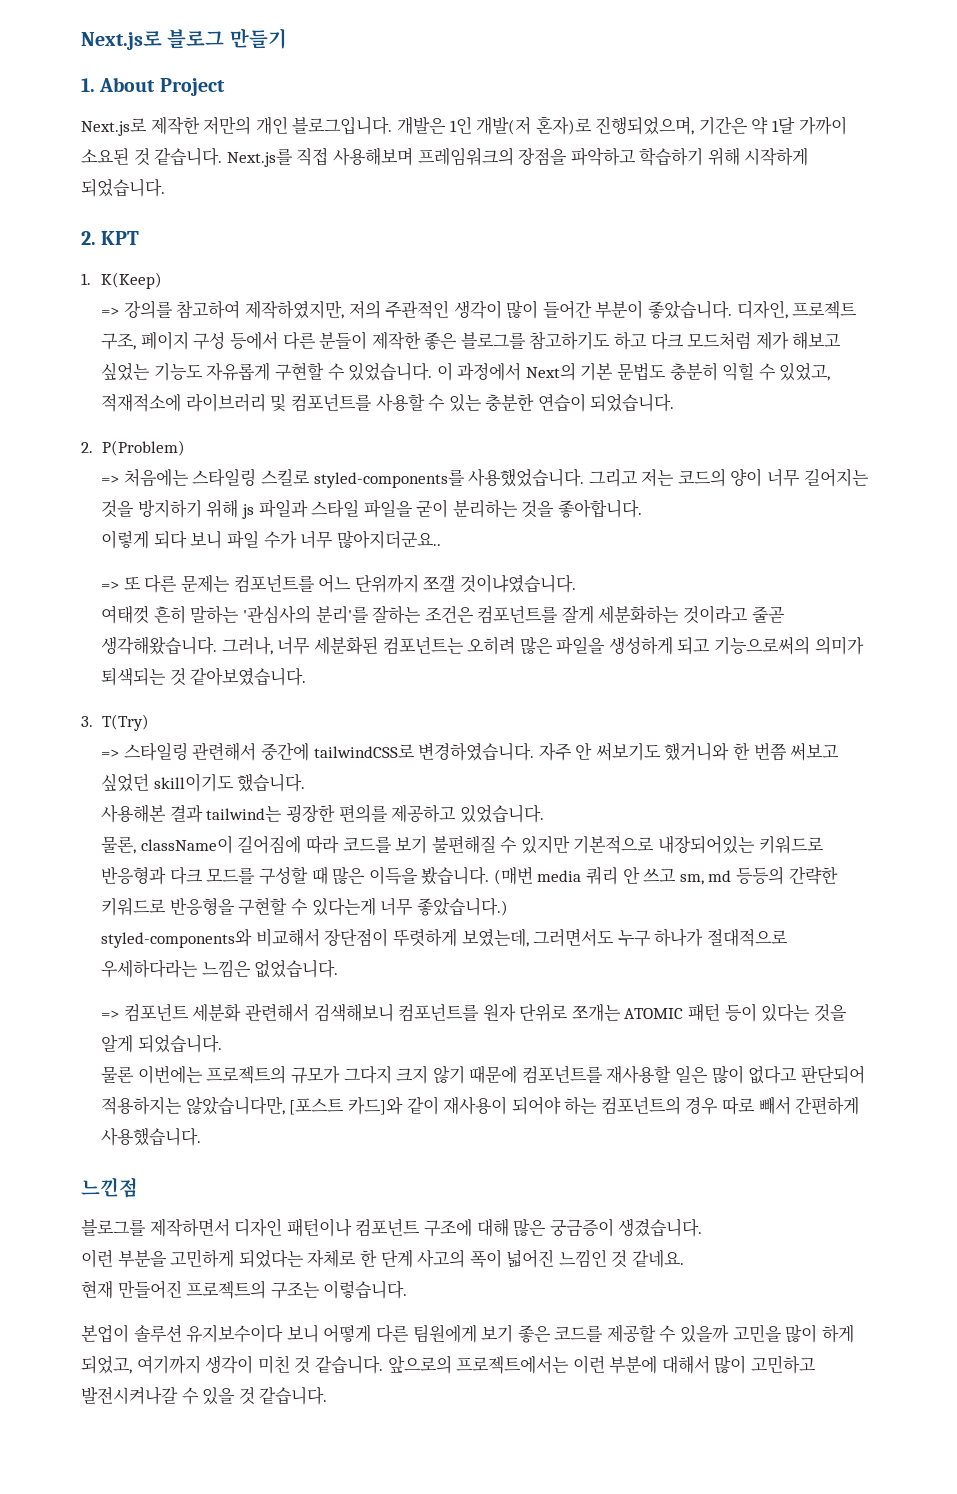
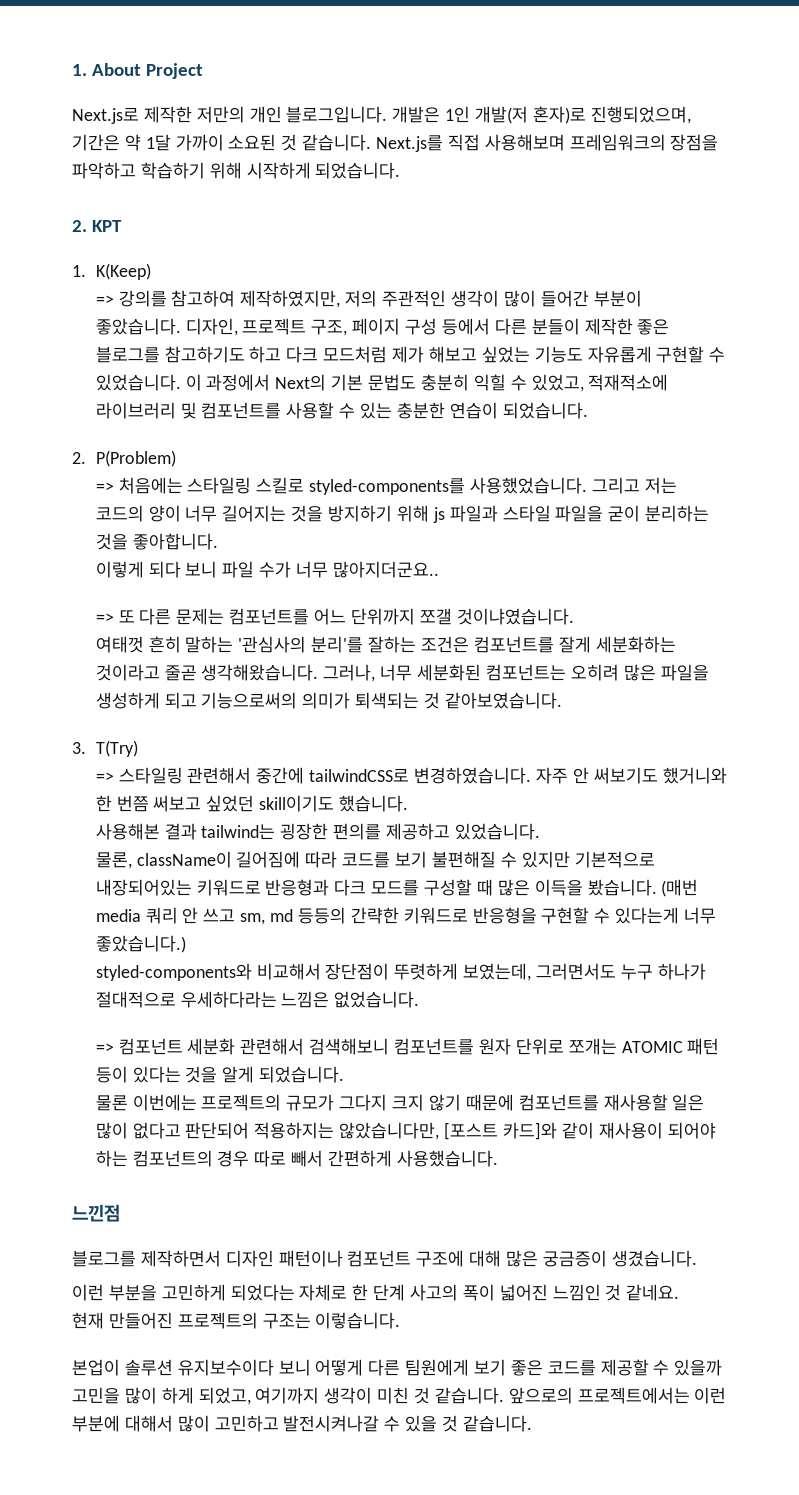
[81,28,287,50] Next.js로 블로그 만들기 // -> (72, 70) none

